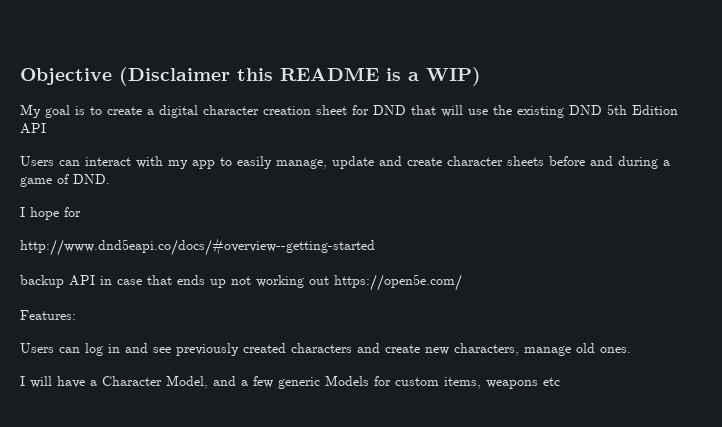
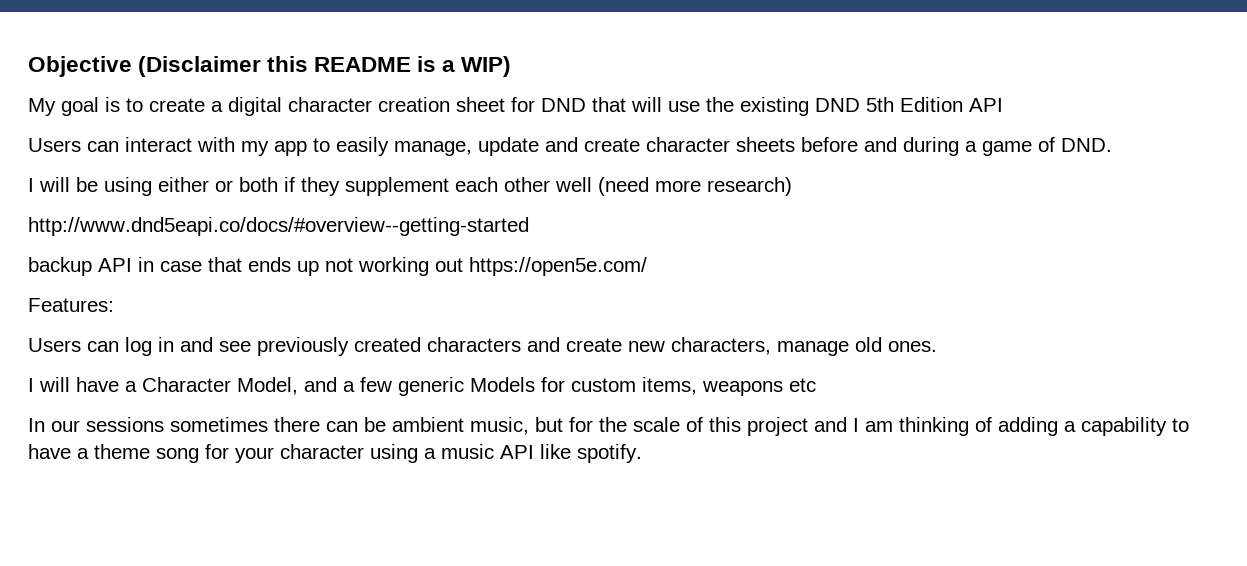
[30,207,81,220] hope for -> [39,177,792,196] will be using either or both if they supplement each other well (need more research)
(560, 381) none -> [28,417,1189,436] [28,444,642,463] // In our sessions sometimes there can be ambient music, but for the scale of this project and I am thinking of adding a capability to have a theme song for your character using a music API like spotify.

